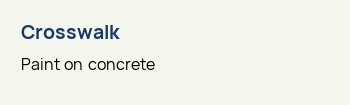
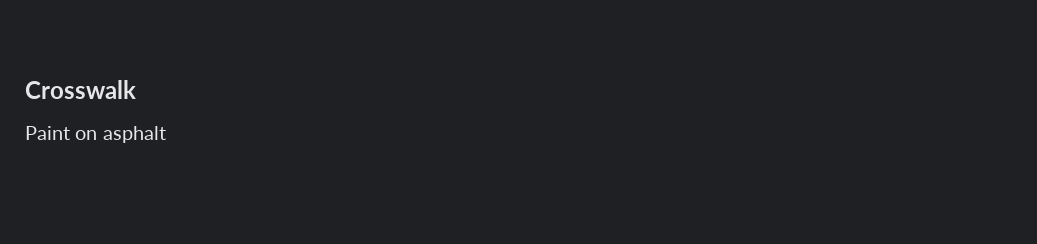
[87,58,155,70] concrete -> [102,126,166,143] asphalt

